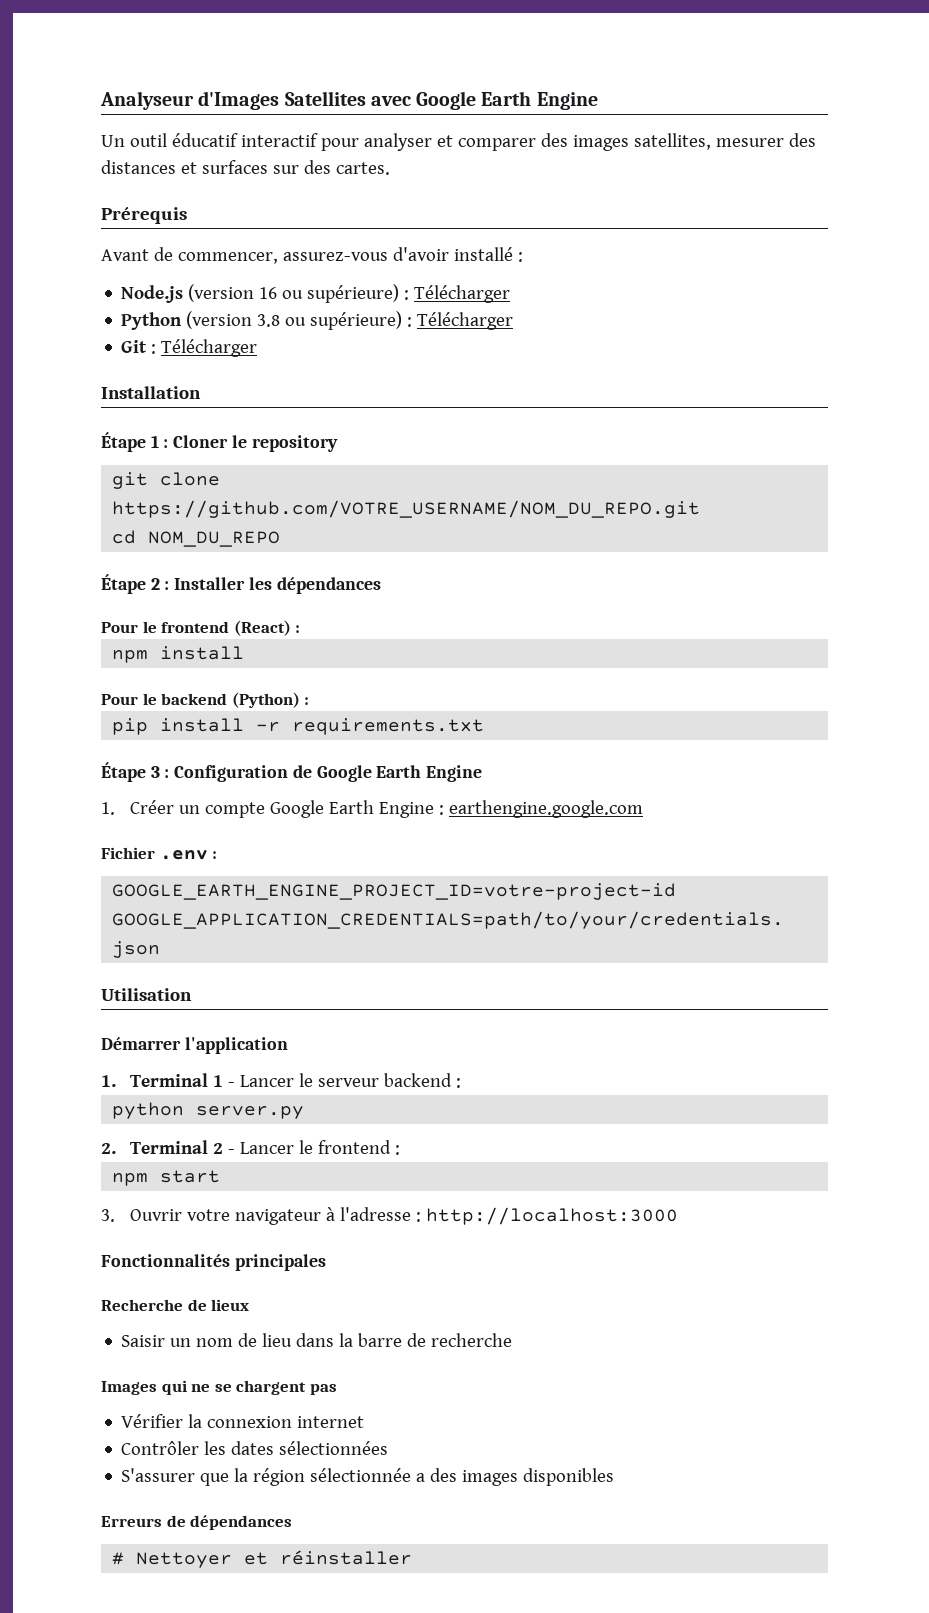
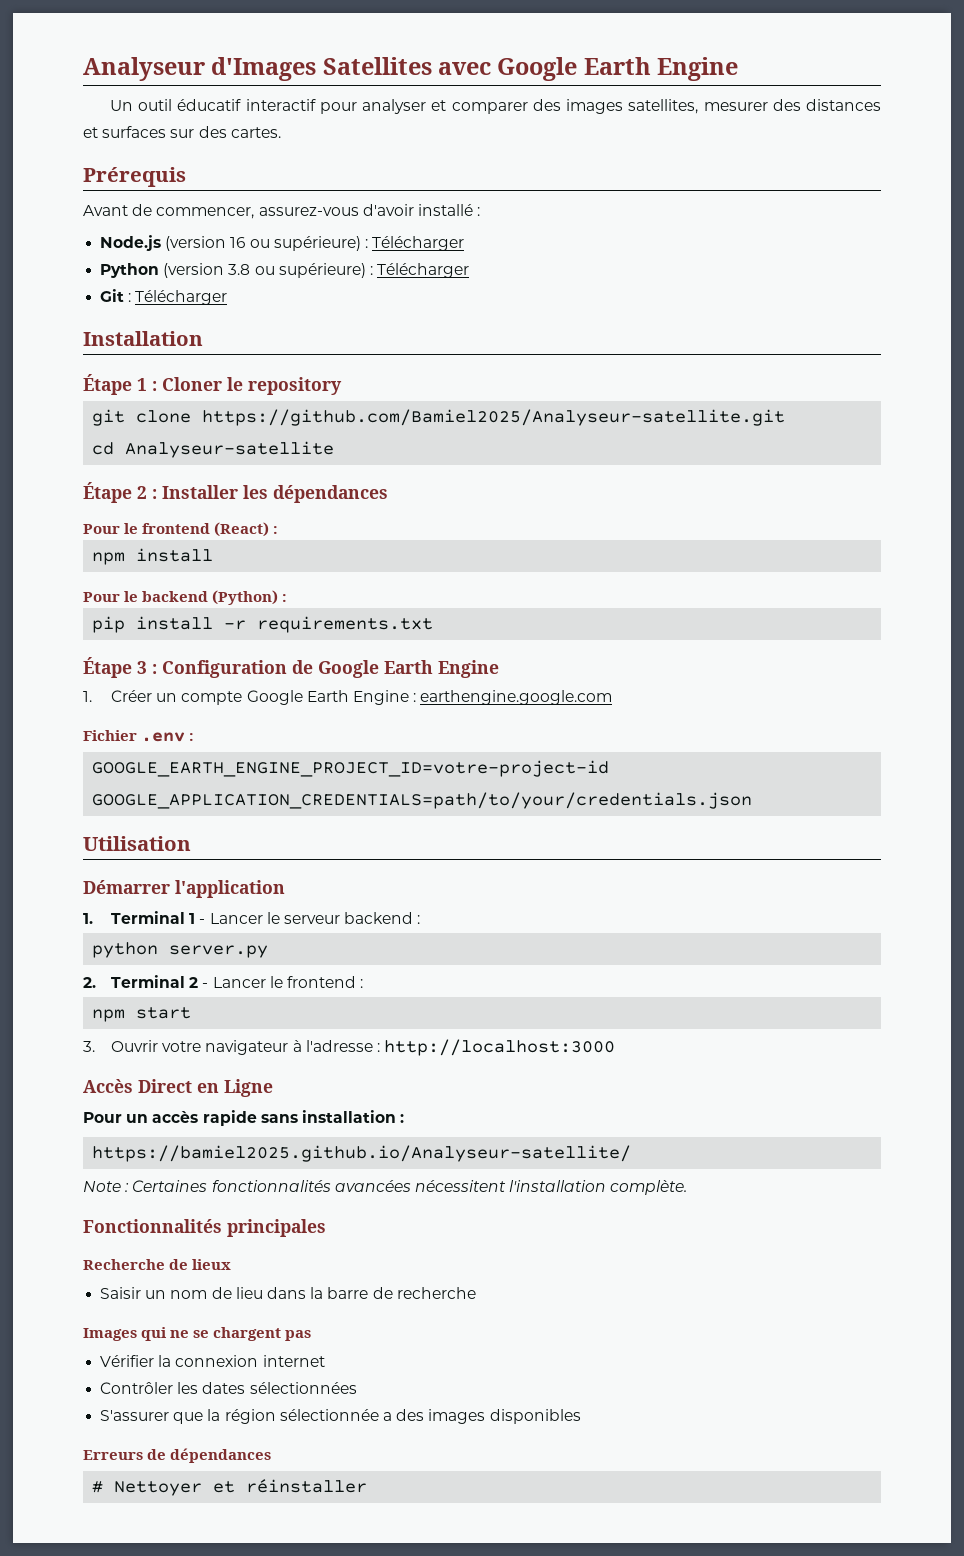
[112,500,701,518] https://github.com/VOTRE_USERNAME/NOM_DU_REPO.git -> [202,409,786,426] https://github.com/Bamiel2025/Analyseur-satellite.git
[148,531,281,547] NOM_DU_REPO -> [125,441,335,458] Analyseur-satellite
(678, 1216) none -> [83,1079,273,1097] [83,1110,405,1126] [92,1145,632,1162] [83,1180,688,1195] // Accès Direct en Ligne // Pour un accès rapide sans installation : // https://bamiel2025.github.io/Analyseur-satellite/ // Note : Certaines fonctionnalités avancées nécessitent l'installation complète.

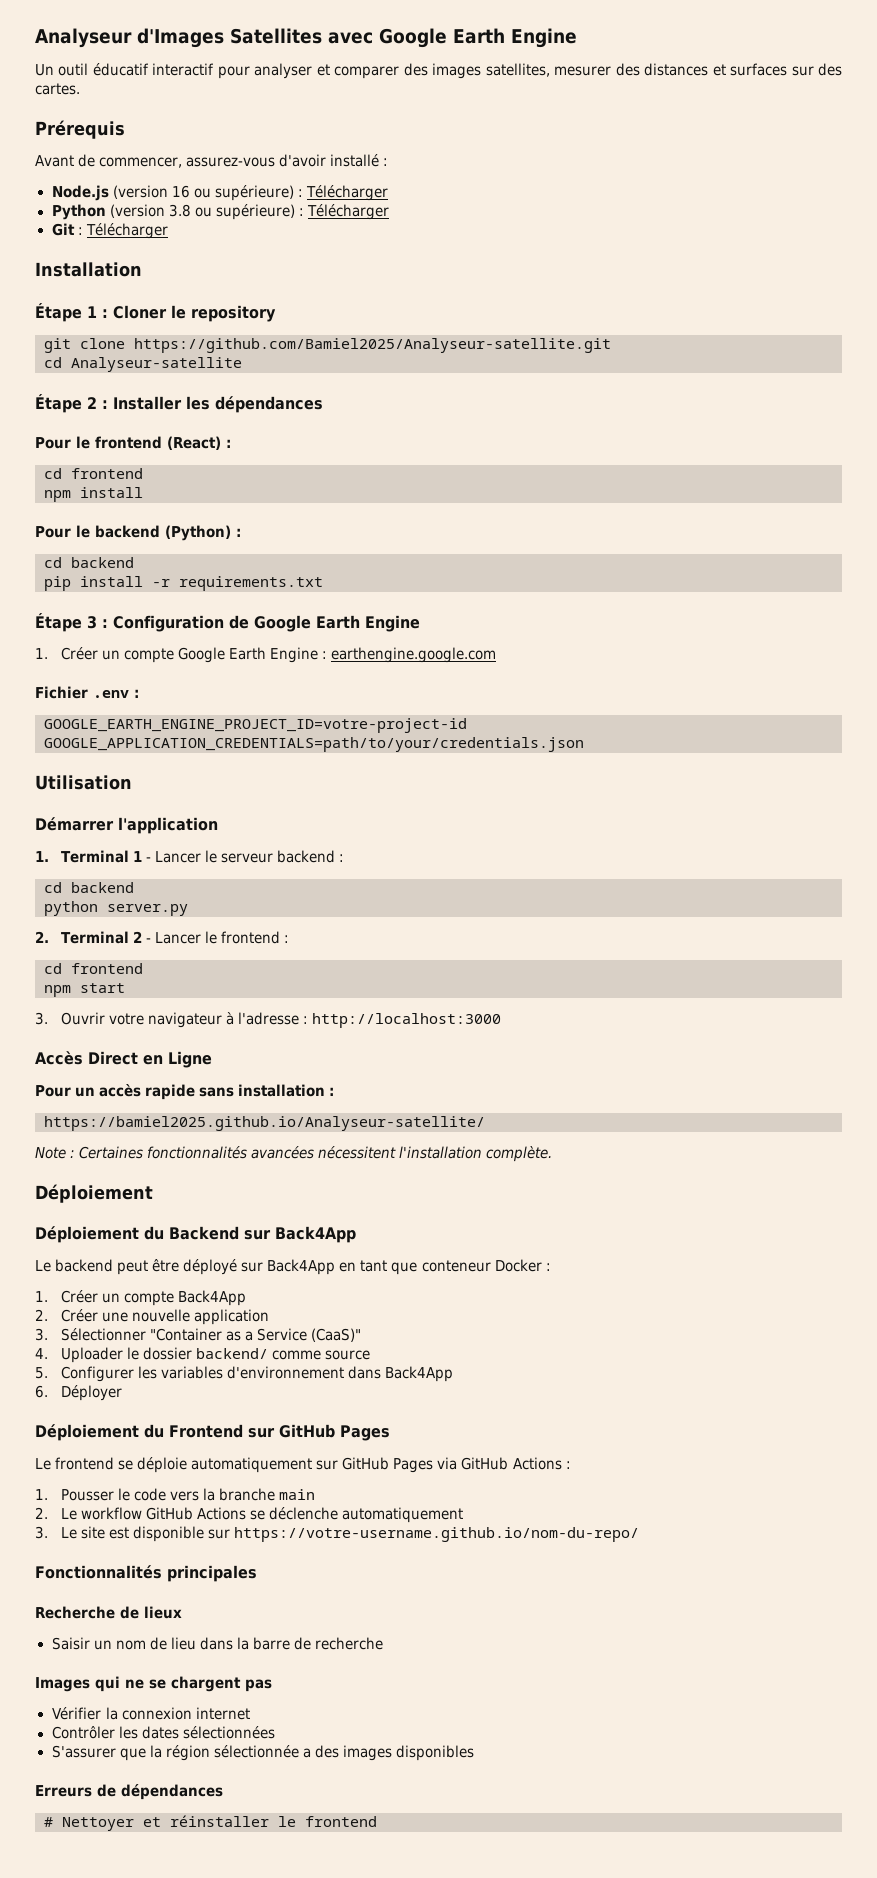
(279, 530) none -> [44,468,143,479] // cd frontend
(288, 598) none -> [44,557,134,568] // cd backend
(421, 919) none -> [44,882,134,893] // cd backend
(364, 983) none -> [44,963,143,974] // cd frontend
(688, 1187) none -> [35,1184,153,1203] [35,1226,356,1243] [35,1259,551,1275] [35,1290,246,1306] [35,1309,269,1325] [35,1328,361,1342] [35,1347,370,1363] [35,1366,453,1382] [35,1385,122,1401] [35,1424,390,1441] [35,1457,571,1473] [35,1488,316,1501] [35,1507,464,1523] [35,1526,639,1542] // Déploiement // Déploiement du Backend sur Back4App // Le backend peut être déployé sur Back4App en tant que conteneur Docker : // 1. Créer un compte Back4App // 2. Créer une nouvelle application // 3. Sélectionner "Container as a Service (CaaS)" // 4. Uploader le dossier backend/ comme source // 5. Configurer les variables d'environnement dans Back4App // 6. Déployer // Déploiement du Frontend sur GitHub Pages // Le frontend se déploie automatiquement sur GitHub Pages via GitHub Actions : // 1. Pousser le code vers la branche main // 2. Le workflow GitHub Actions se déclenche automatiquement // 3. Le site est disponible sur https://votre-username.github.io/nom-du-repo/
(368, 1486) none -> [278,1816,377,1827] le frontend

